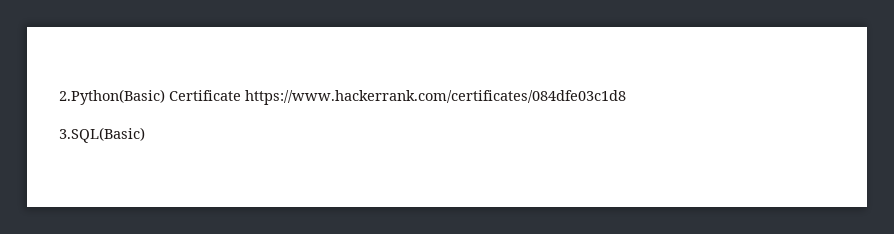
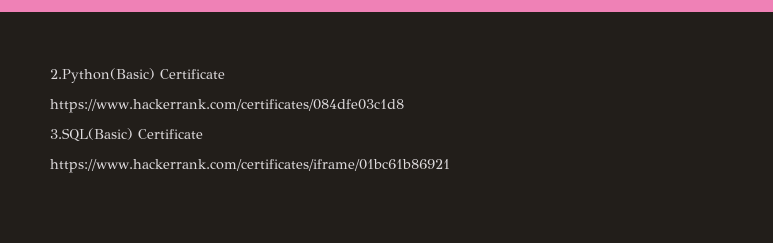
(241, 95) none -> (225, 74) //
(145, 135) none -> [138,129,203,139] [50,159,450,173] Certificate // https://www.hackerrank.com/certificates/iframe/01bc61b86921

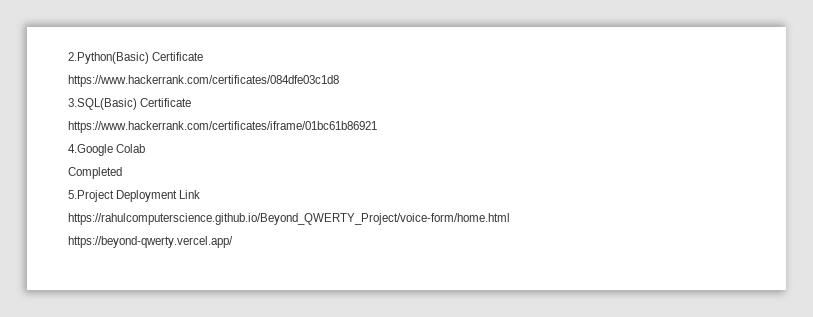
(450, 166) none -> [68,144,146,156] [68,167,122,179] [68,190,201,202] [68,213,510,225] [68,236,233,248] // 4.Google Colab // Completed // 5.Project Deployment Link // https://rahulcomputerscience.github.io/Beyond_QWERTY_Project/voice-form/home.html // https://beyond-qwerty.vercel.app/

